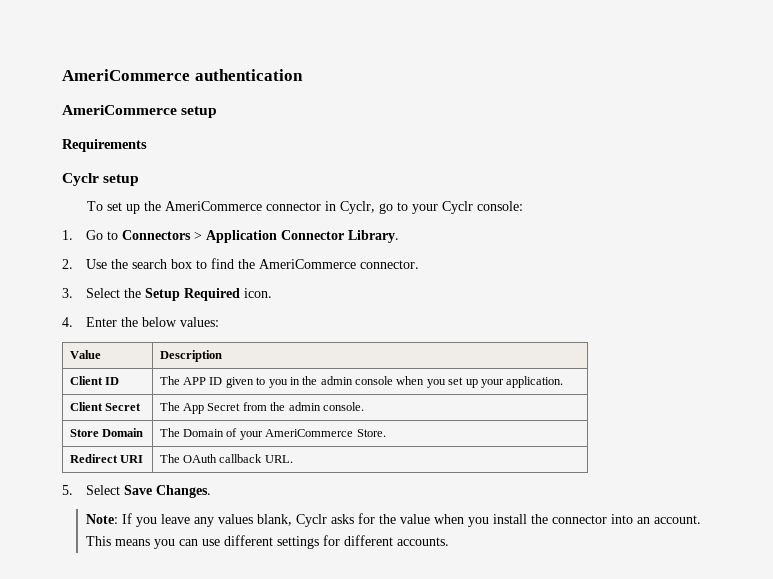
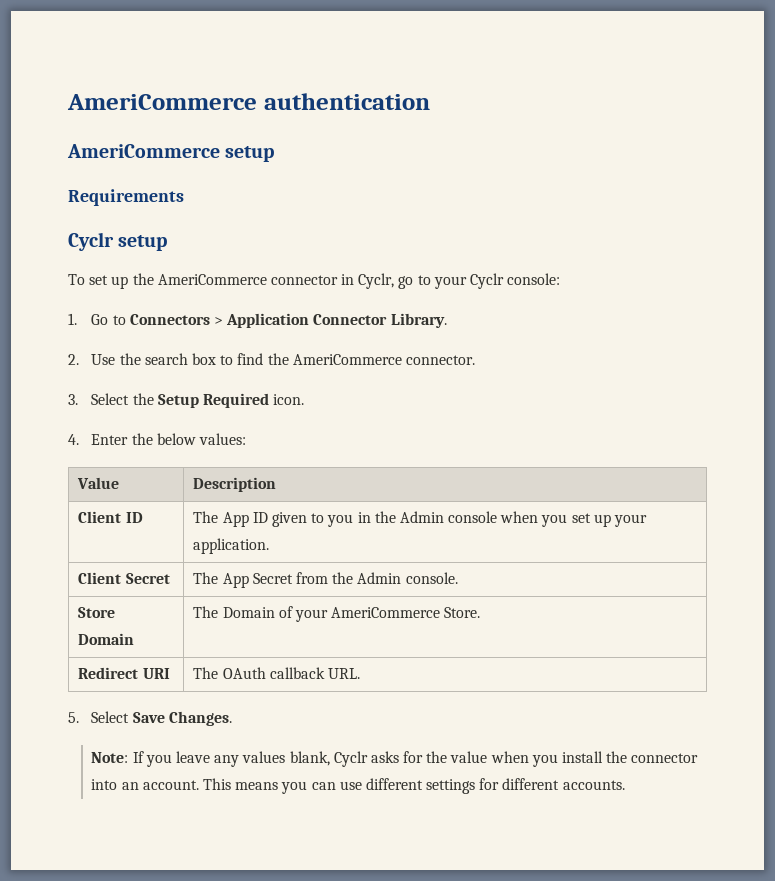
[183,377,207,385] APP -> [222,512,249,527] App
[320,376,353,385] admin -> [399,511,444,523] Admin
[288,402,321,411] admin -> [357,572,402,584] Admin

